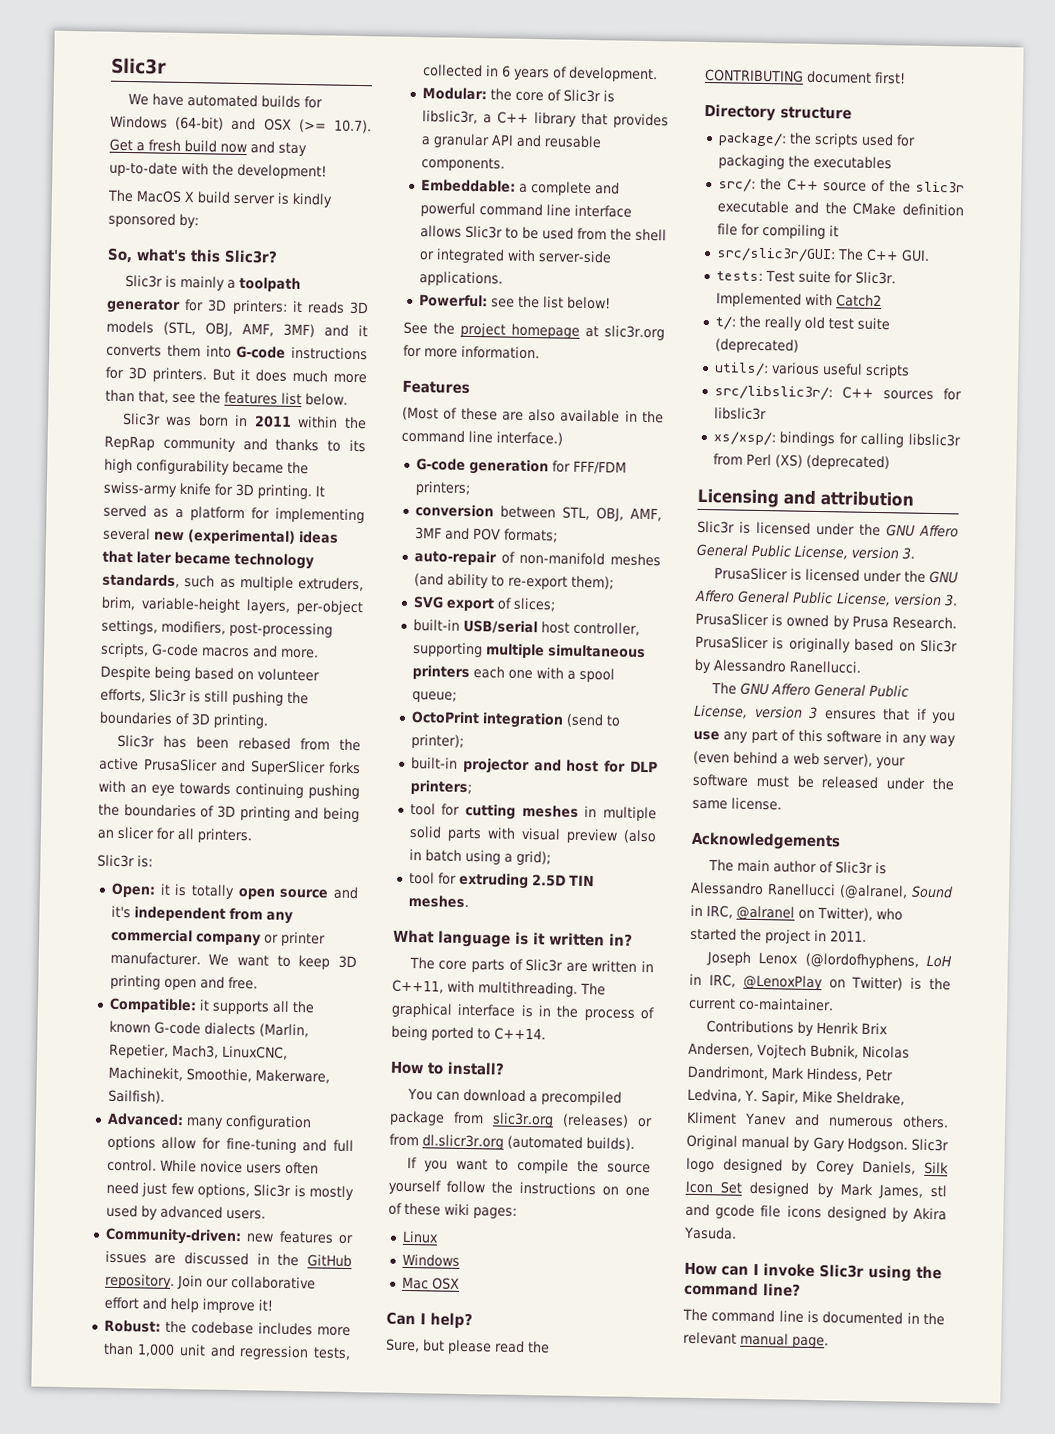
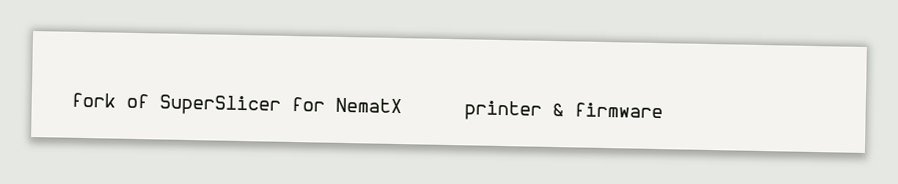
[111,57,167,75] [127,92,323,109] [110,115,372,134] [109,138,307,157] [109,161,327,180] [107,189,333,208] [108,212,199,229] [107,247,278,264] [124,274,301,293] [106,298,369,315] [106,320,368,338] [106,344,368,361] [105,366,367,384] [105,389,348,406] [121,412,367,430] [104,435,367,453] [104,458,309,475] [103,481,325,500] [103,504,365,524] [103,527,339,545] [102,550,314,570] [102,573,364,592] [101,596,363,616] [101,619,333,638] [100,642,319,659] [100,665,320,682] [100,688,309,706] [99,711,269,729] [116,734,361,752] [99,757,361,776] [98,780,360,800] [98,803,360,823] [97,826,253,844] [97,854,153,868] [110,882,359,900] [110,905,293,924] [110,928,326,947] [109,951,357,970] [109,974,258,991] [108,997,315,1015] [108,1020,309,1038] [108,1043,288,1060] [107,1066,330,1084] [107,1089,165,1104] [106,1112,312,1131] [106,1135,354,1154] [106,1158,319,1175] [105,1181,355,1201] [105,1204,266,1220] [104,1227,354,1246] [104,1250,352,1268] [104,1273,316,1290] [103,1296,273,1314] [103,1319,351,1337] [102,1342,351,1361] [422,64,658,83] [421,87,615,103] [421,110,669,129] [420,133,602,149] [420,157,505,172] [420,179,620,197] [419,202,632,218] [419,225,667,242] [418,248,612,264] [418,271,503,287] [418,294,611,310] [403,321,666,341] [403,344,540,360] [402,380,470,394] [402,406,664,424] [401,429,563,446] [415,458,627,476] [414,481,471,496] [414,504,662,522] [414,527,558,543] [413,550,661,567] [413,573,614,590] [412,596,556,612] [412,619,640,636] [412,641,646,659] [411,664,615,683] [411,690,457,703] [410,710,621,729] [410,733,464,749] [410,756,658,775] [409,779,472,796] [409,802,657,822] [408,825,657,844] [408,848,551,866] [408,871,595,890] [407,894,469,909] [393,929,633,948] [408,956,654,973] [392,979,606,997] [391,1002,655,1021] [391,1025,546,1042] [390,1061,505,1076] [406,1087,622,1106] [389,1110,653,1128] [389,1133,635,1151] [406,1156,651,1174] [388,1179,650,1197] [388,1202,517,1219] [401,1230,439,1244] [401,1253,460,1267] [401,1276,460,1290] [386,1311,473,1330] [386,1338,550,1355] [705,68,906,85] [704,103,852,122] [717,132,916,148] [717,154,892,170] [717,177,965,193] [716,200,964,217] [716,223,839,240] [715,247,930,263] [715,270,896,285] [715,292,882,308] [714,315,890,331] [714,338,799,354] [713,362,910,379] [713,385,962,401] [713,407,767,421] [712,431,961,448] [712,453,890,471] [697,488,914,508] [697,520,959,538] [696,543,915,560] [713,567,958,584] [695,589,958,607] [695,612,957,630] [695,635,958,653] [694,658,862,674] [710,682,909,698] [694,704,956,724] [693,729,956,747] [693,750,906,769] [692,773,955,791] [692,797,782,811] [691,831,841,851] [707,859,887,875] [690,881,954,900] [690,904,903,921] [690,927,867,944] [705,951,952,969] [689,973,951,991] [688,997,834,1012] [705,1020,888,1036] [688,1042,910,1059] [687,1065,893,1082] [687,1088,905,1106] [686,1111,949,1129] [686,1134,949,1153] [686,1157,949,1175] [685,1180,947,1199] [685,1203,947,1222] [684,1226,737,1240] [684,1262,942,1282] [684,1281,801,1297] [682,1308,945,1326] [683,1331,829,1349] Slic3r // We have automated builds for Windows (64-bit) and OSX (>= 10.7). Get a fresh build now and stay up-to-date with the development! // The MacOS X build server is kindly sponsored by: // So, what's this Slic3r? // Slic3r is mainly a toolpath generator for 3D printers: it reads 3D models (STL, OBJ, AMF, 3MF) and it converts them into G-code instructions for 3D printers. But it does much more than that, see the features list below. // Slic3r was born in 2011 within the RepRap community and thanks to its high configurability became the swiss-army knife for 3D printing. It served as a platform for implementing several new (experimental) ideas that later became technology standards, such as multiple extruders, brim, variable-height layers, per-object settings, modifiers, post-processing scripts, G-code macros and more. Despite being based on volunteer efforts, Slic3r is still pushing the boundaries of 3D printing. // Slic3r has been rebased from the active PrusaSlicer and SuperSlicer forks with an eye towards continuing pushing the boundaries of 3D printing and being an slicer for all printers. // Slic3r is: // Open: it is totally open source and it's independent from any commercial company or printer manufacturer. We want to keep 3D printing open and free. // Compatible: it supports all the known G-code dialects (Marlin, Repetier, Mach3, LinuxCNC, Machinekit, Smoothie, Makerware, Sailfish). // Advanced: many configuration options allow for fine-tuning and full control. While novice users often need just few options, Slic3r is mostly used by advanced users. // Community-driven: new features or issues are discussed in the GitHub repository. Join our collaborative effort and help improve it! // Robust: the codebase includes more than 1,000 unit and regression tests, collected in 6 years of development. // Modular: the core of Slic3r is libslic3r, a C++ library that provides a granular API and reusable components. // Embeddable: a complete and powerful command line interface allows Slic3r to be used from the shell or integrated with server-side applications. // Powerful: see the list below! // See the project homepage at slic3r.org for more information. // Features // (Most of these are also available in the command line interface.) // G-code generation for FFF/FDM printers; // conversion between STL, OBJ, AMF, 3MF and POV formats; // auto-repair of non-manifold meshes (and ability to re-export them); // SVG export of slices; // built-in USB/serial host controller, supporting multiple simultaneous printers each one with a spool queue; // OctoPrint integration (send to printer); // built-in projector and host for DLP printers; // tool for cutting meshes in multiple solid parts with visual preview (also in batch using a grid); // tool for extruding 2.5D TIN meshes. // What language is it written in? // The core parts of Slic3r are written in C++11, with multithreading. The graphical interface is in the process of being ported to C++14. // How to install? // You can download a precompiled package from slic3r.org (releases) or from dl.slicr3r.org (automated builds). // If you want to compile the source yourself follow the instructions on one of these wiki pages: // Linux // Windows // Mac OSX // Can I help? // Sure, but please read the CONTRIBUTING document first! // Directory structure // package/: the scripts used for packaging the executables // src/: the C++ source of the slic3r executable and the CMake definition file for compiling it // src/slic3r/GUI: The C++ GUI. // tests: Test suite for Slic3r. Implemented with Catch2 // t/: the really old test suite (deprecated) // utils/: various useful scripts // src/libslic3r/: C++ sources for libslic3r // xs/xsp/: bindings for calling libslic3r from Perl (XS) (deprecated) // Licensing and attribution // Slic3r is licensed under the GNU Affero General Public License, version 3. // PrusaSlicer is licensed under the GNU Affero General Public License, version 3. PrusaSlicer is owned by Prusa Research. PrusaSlicer is originally based on Slic3r by Alessandro Ranellucci. // The GNU Affero General Public License, version 3 ensures that if you use any part of this software in any way (even behind a web server), your software must be released under the same license. // Acknowledgements // The main author of Slic3r is Alessandro Ranellucci (@alranel, Sound in IRC, @alranel on Twitter), who started the project in 2011. // Joseph Lenox (@lordofhyphens, LoH in IRC, @LenoxPlay on Twitter) is the current co-maintainer. // Contributions by Henrik Brix Andersen, Vojtech Bubnik, Nicolas Dandrimont, Mark Hindess, Petr Ledvina, Y. Sapir, Mike Sheldrake, Kliment Yanev and numerous others. Original manual by Gary Hodgson. Slic3r logo designed by Corey Daniels, Silk Icon Set designed by Mark James, stl and gcode file icons designed by Akira Yasuda. // How can I invoke Slic3r using the command line? // The command line is documented in the relevant manual page. -> [71,92,663,121] fork of SuperSlicer for NematX printer & firmware

